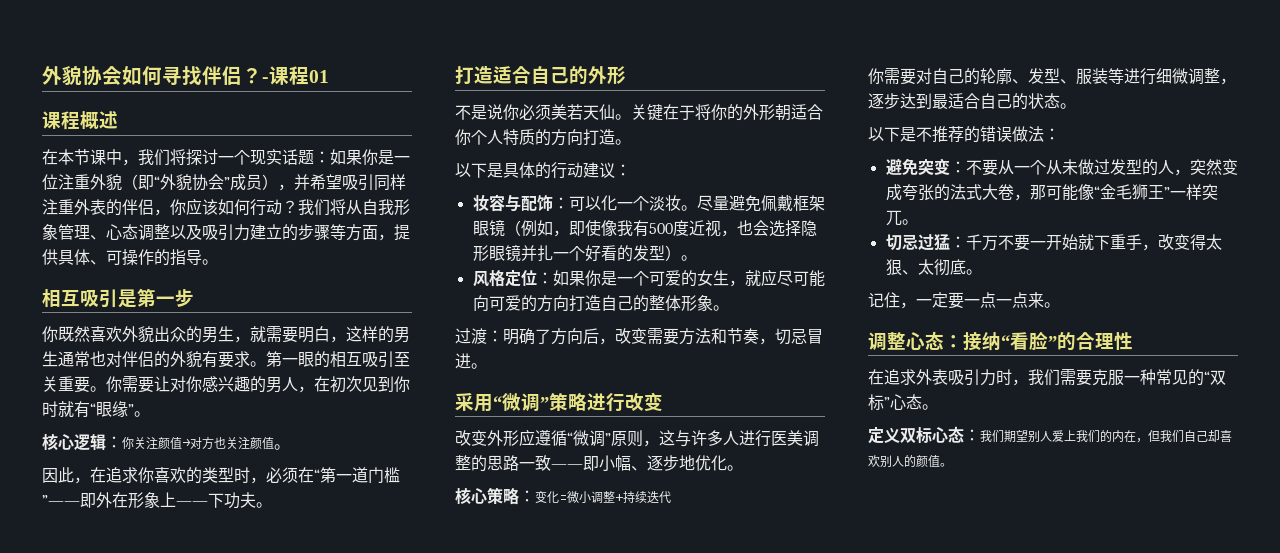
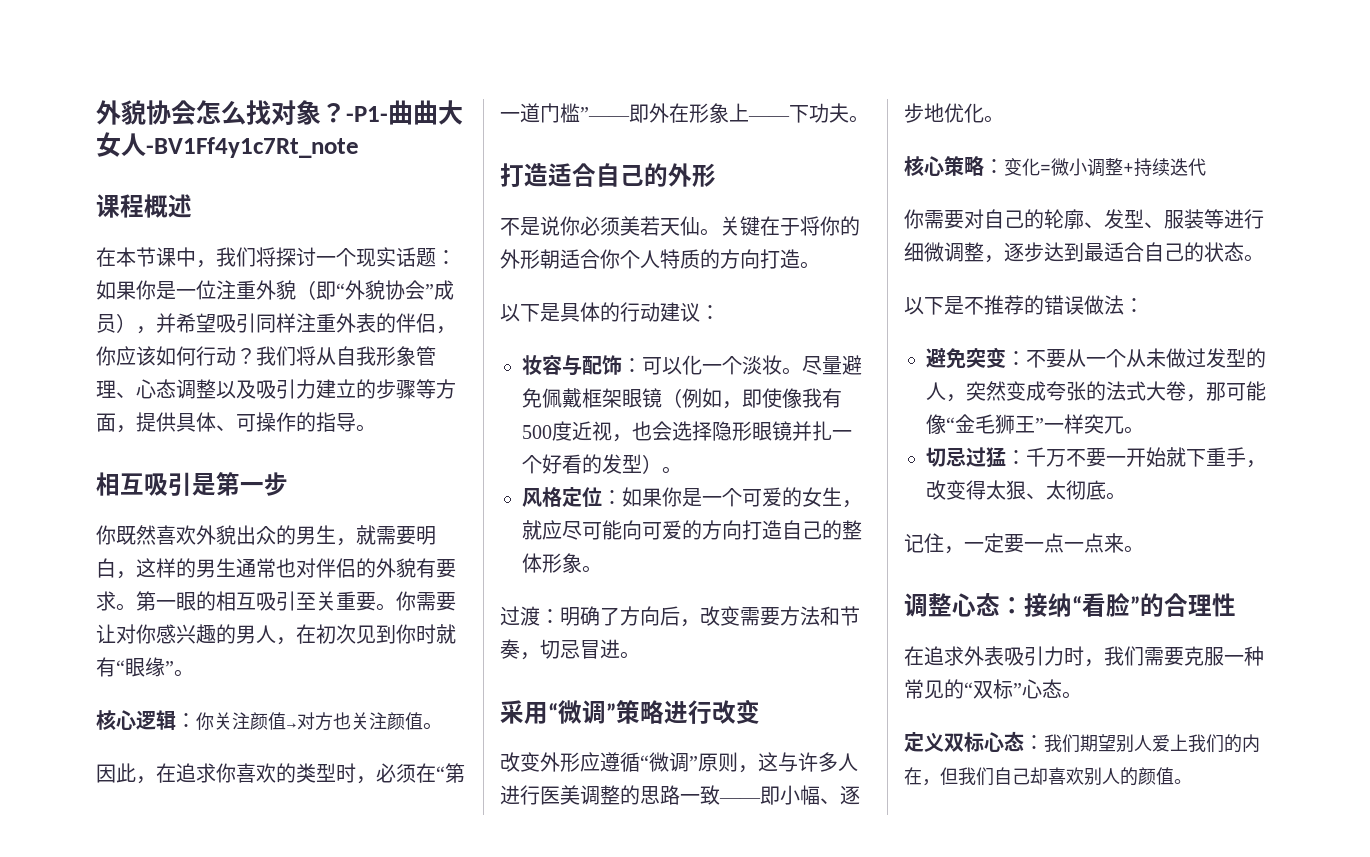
[42,66,329,86] 外貌协会如何寻找伴侣？-课程01 -> [96,100,463,125] [96,132,359,158] 外貌协会怎么找对象？-P1-曲曲大女人-BV1Ff4y1c7Rt_note

